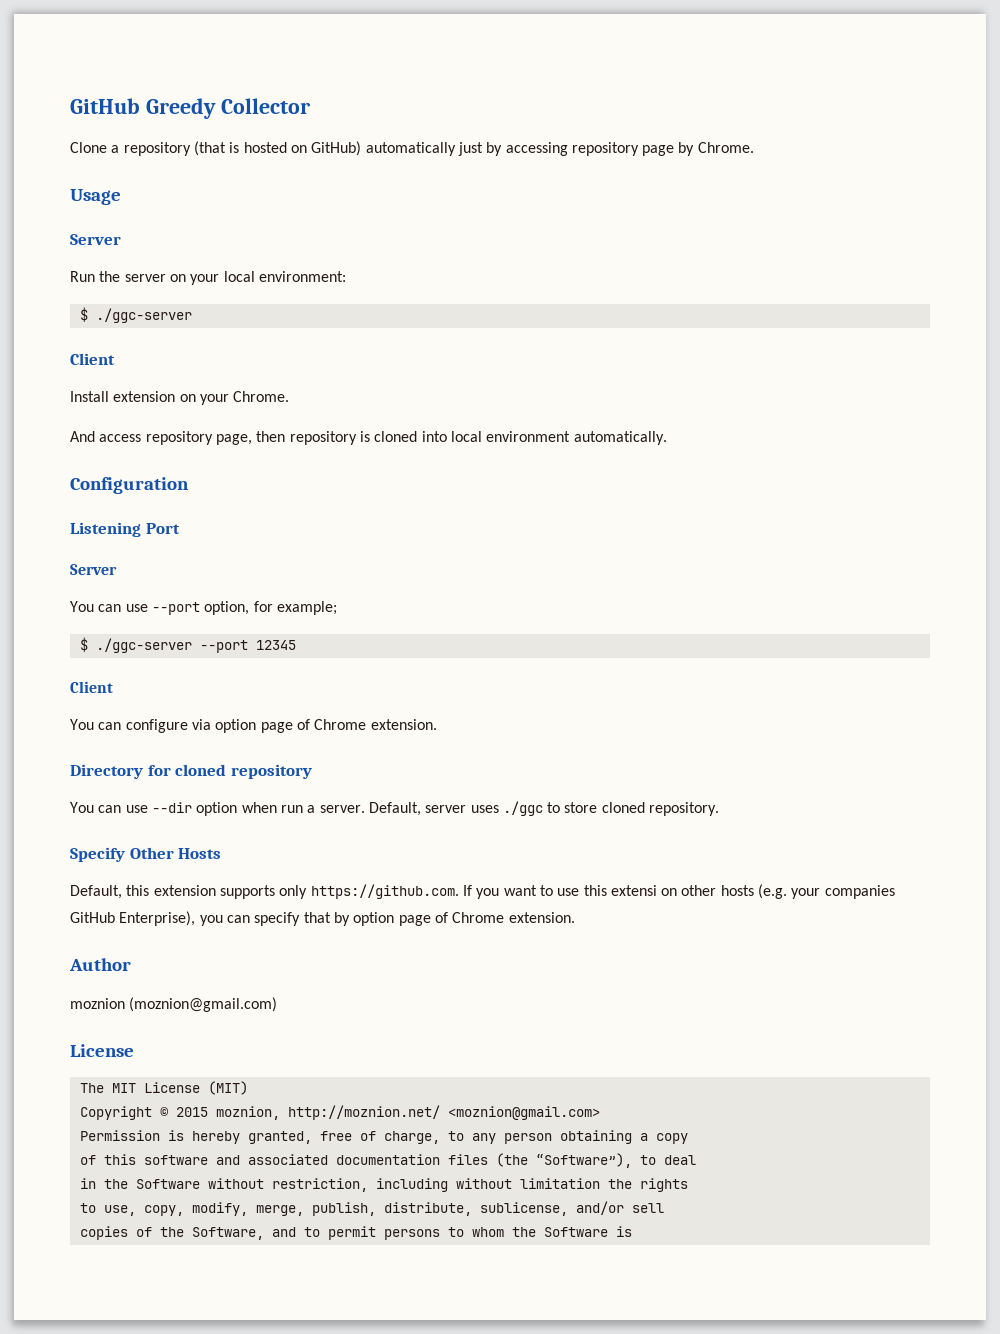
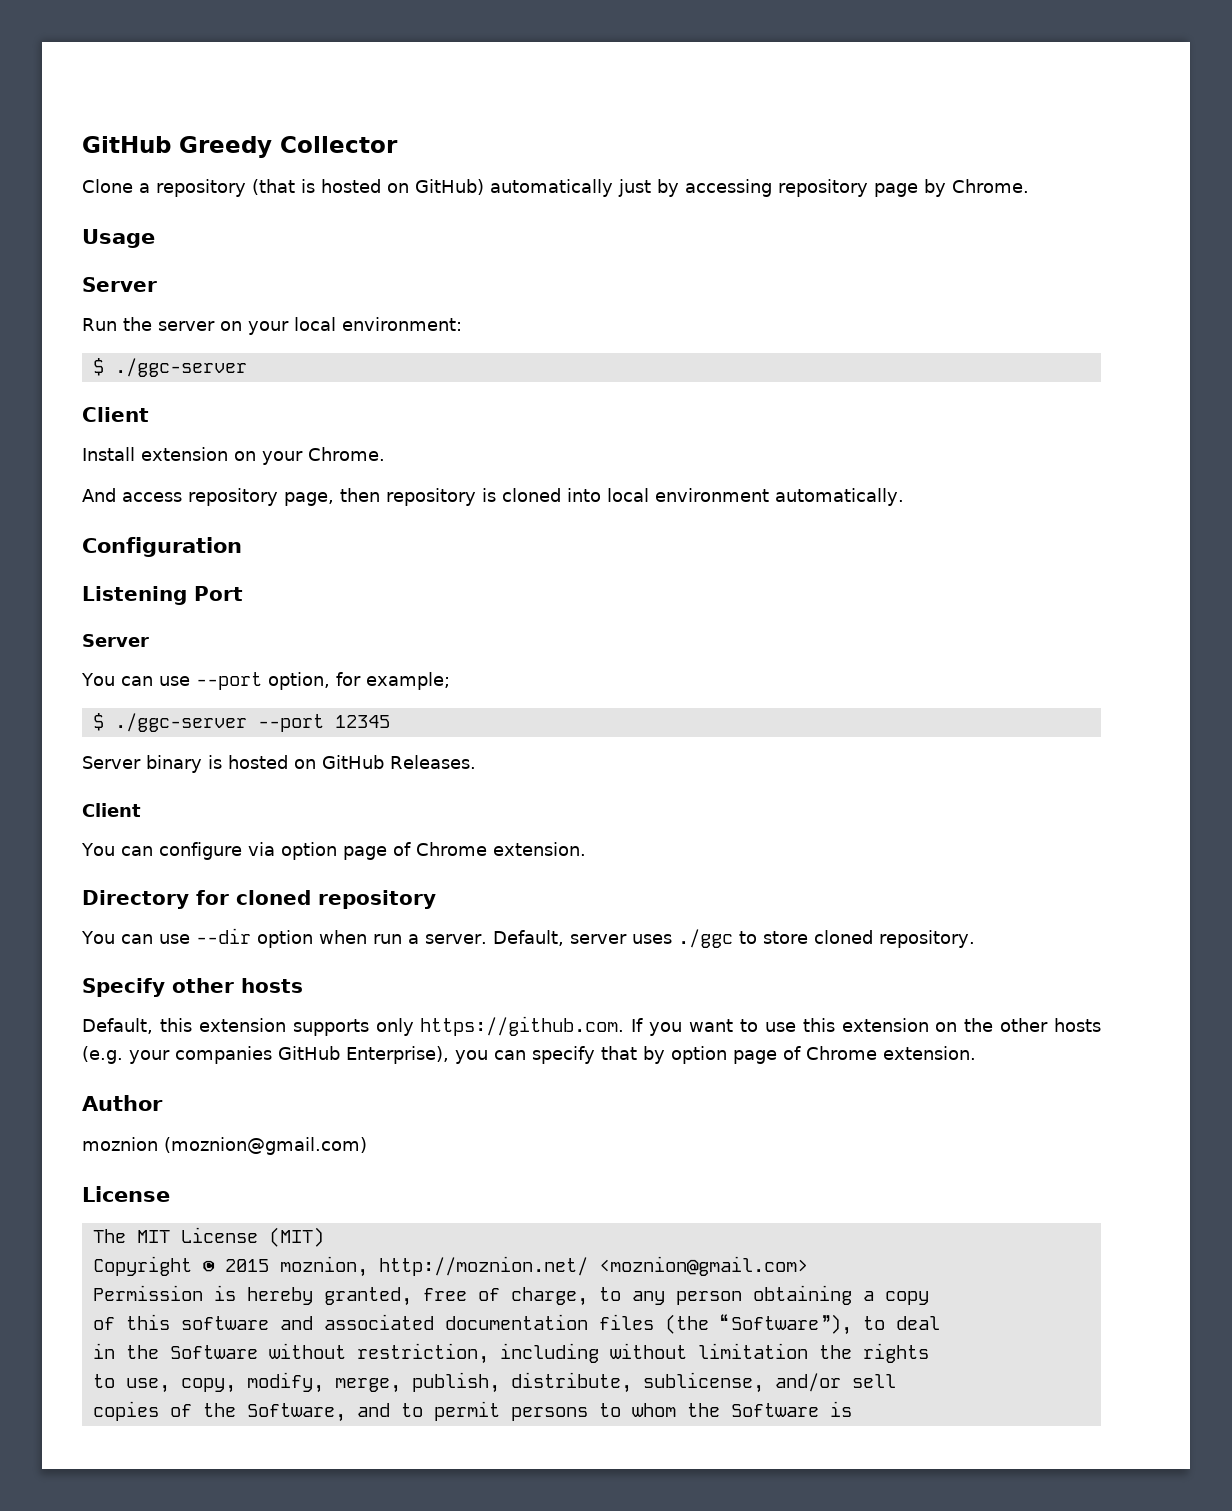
(296, 645) none -> [82,755,476,773] // Server binary is hosted on GitHub Releases.
[129,847,222,859] Other Hosts -> [172,978,303,993] other hosts
[610,885,678,896] extensi on -> [841,1018,994,1032] extension on the

